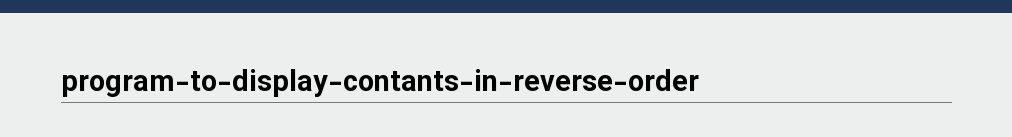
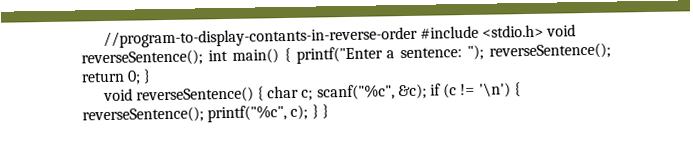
[61,69,699,97] program-to-display-contants-in-reverse-order -> [102,24,577,49] [81,42,611,67] [81,69,152,85] [102,82,521,104] [82,104,329,124] //program-to-display-contants-in-reverse-order #include <stdio.h> void reverseSentence(); int main() { printf("Enter a sentence: "); reverseSentence(); return 0; } // void reverseSentence() { char c; scanf("%c", &c); if (c != '\n') { reverseSentence(); printf("%c", c); } }

